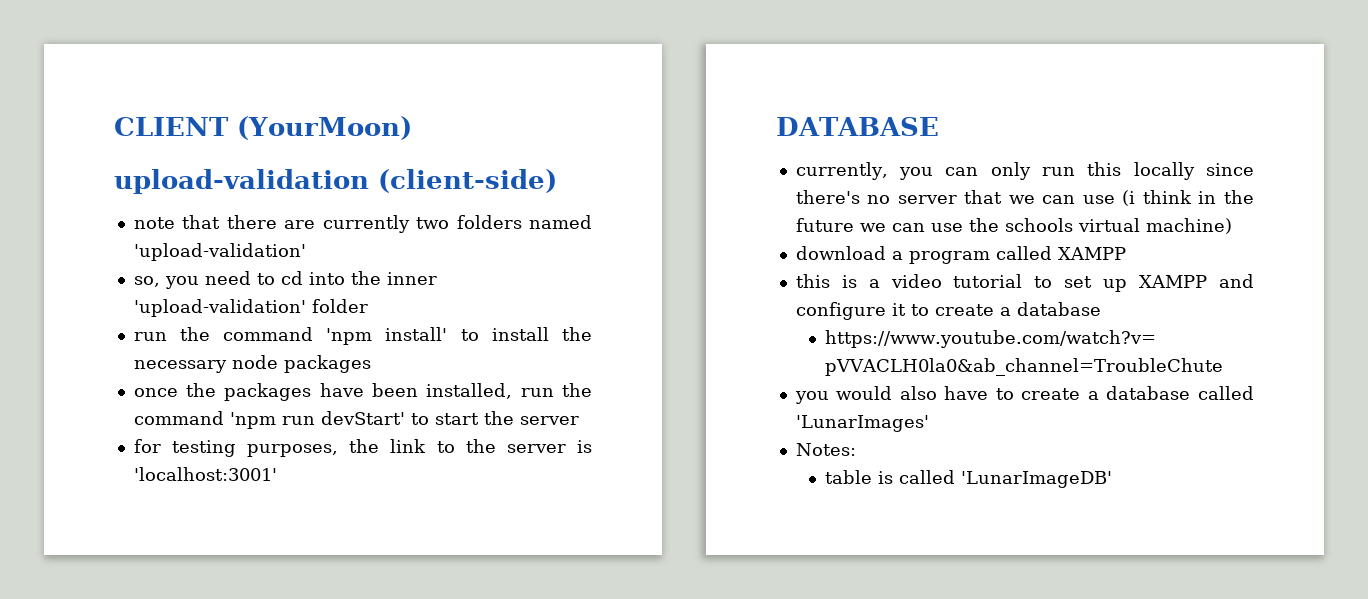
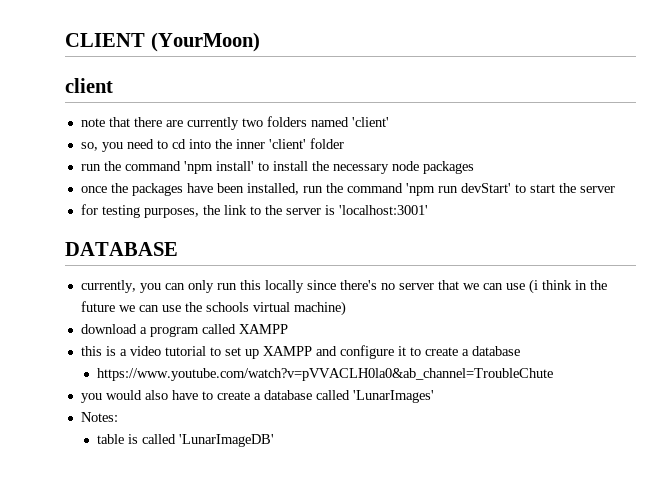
[114,169,557,194] upload-validation (client-side) -> [65,78,113,93] client
[133,243,306,261] 'upload-validation' -> [351,117,389,127] 'client'
[133,299,306,317] 'upload-validation' -> [268,139,306,149] 'client'

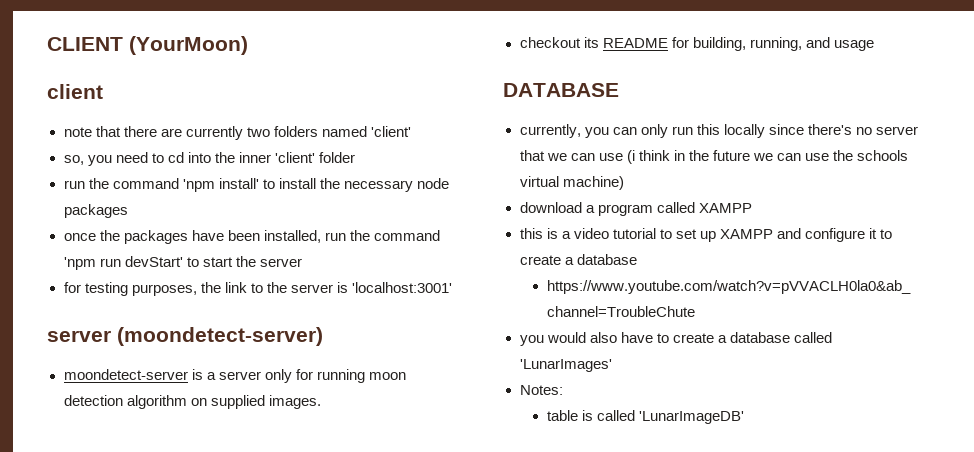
(428, 210) none -> [47,327,323,346] [63,369,406,383] [63,395,321,409] [519,37,874,51] // server (moondetect-server) // moondetect-server is a server only for running moon detection algorithm on supplied images. // checkout its README for building, running, and usage

